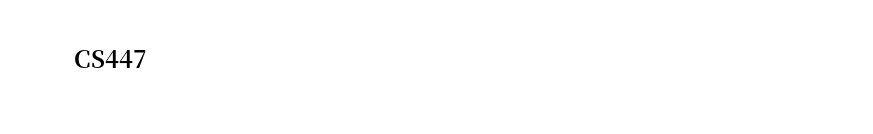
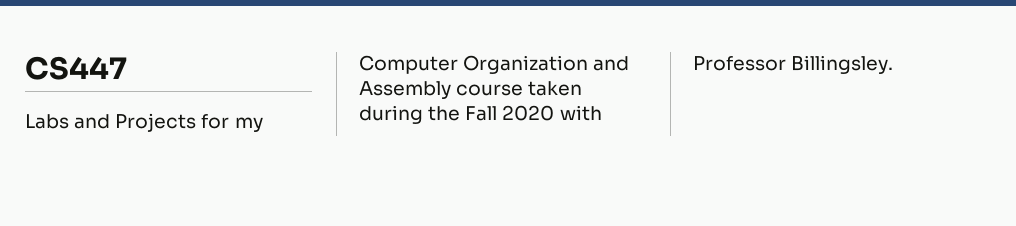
(147, 59) none -> [25,113,263,132] [359,55,630,74] [359,81,583,99] [359,105,602,124] [693,55,894,74] // Labs and Projects for my Computer Organization and Assembly course taken during the Fall 2020 with Professor Billingsley.

